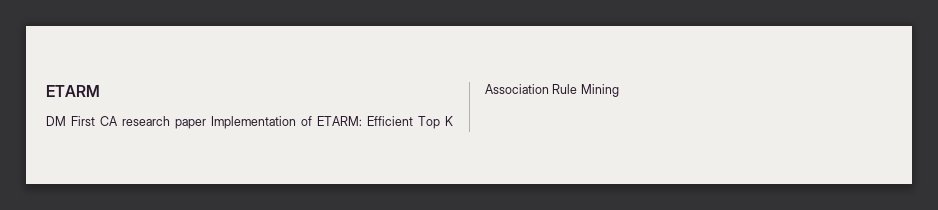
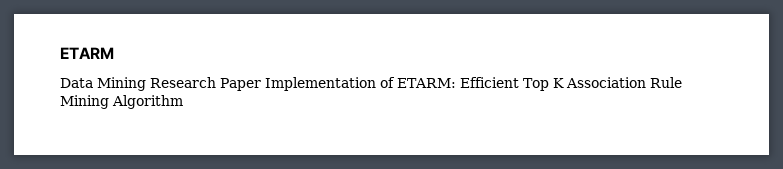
[46,116,206,129] DM First CA research paper -> [60,77,261,91] Data Mining Research Paper
(619, 90) none -> [112,95,183,109] Algorithm

